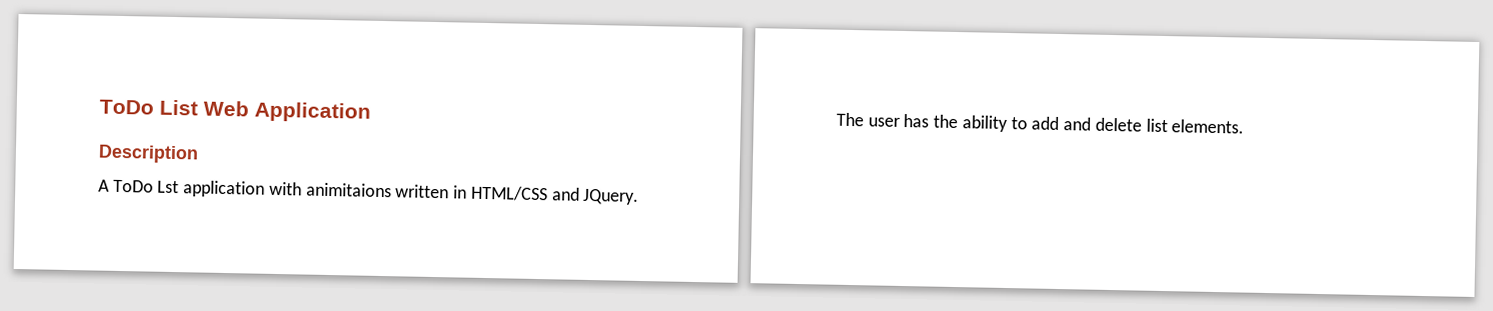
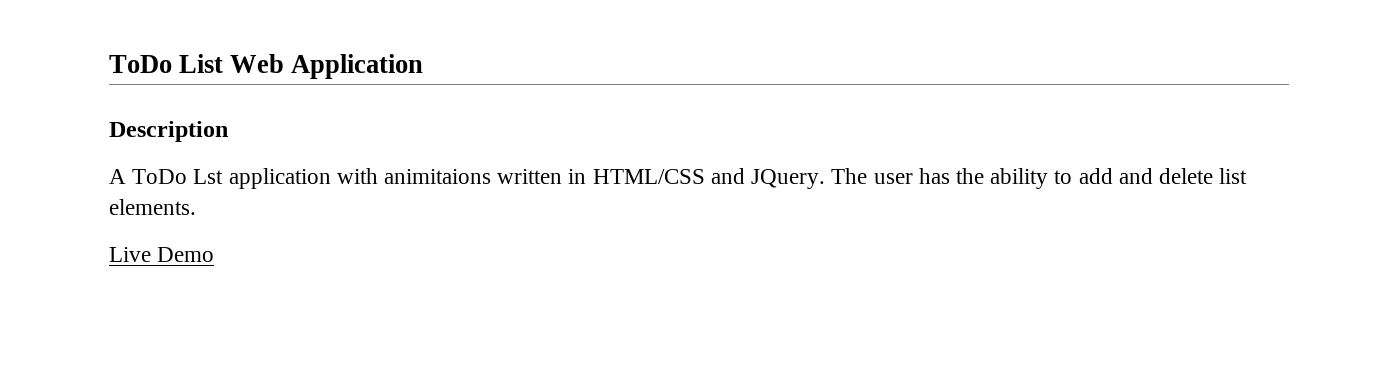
(1245, 126) none -> [109,247,215,262] // Live Demo

